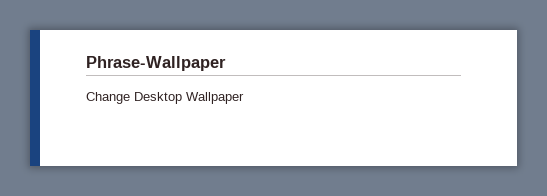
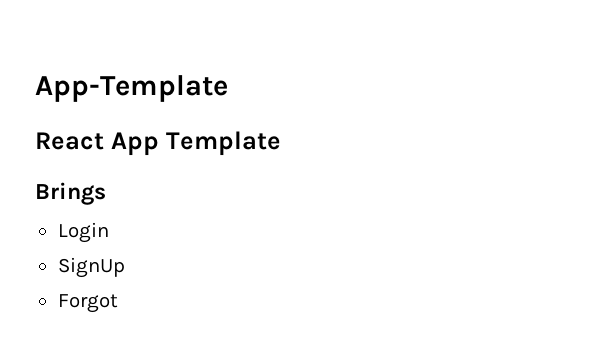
[86,56,226,71] [86,92,244,104] Phrase-Wallpaper // Change Desktop Wallpaper -> [35,75,228,102] [35,131,281,156] [35,182,106,205] [57,222,109,243] [57,257,125,278] [57,294,118,313] App-Template // React App Template // Brings // Login // SignUp // Forgot

